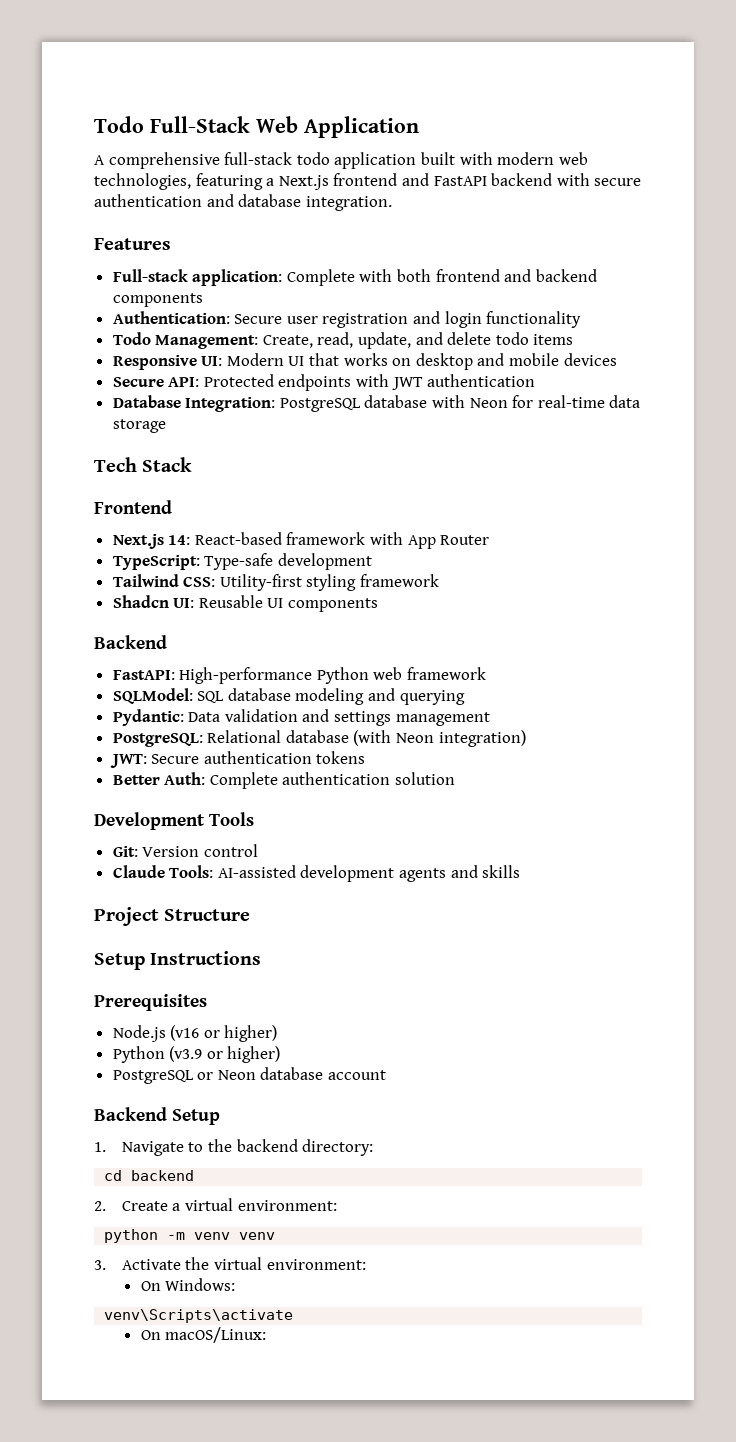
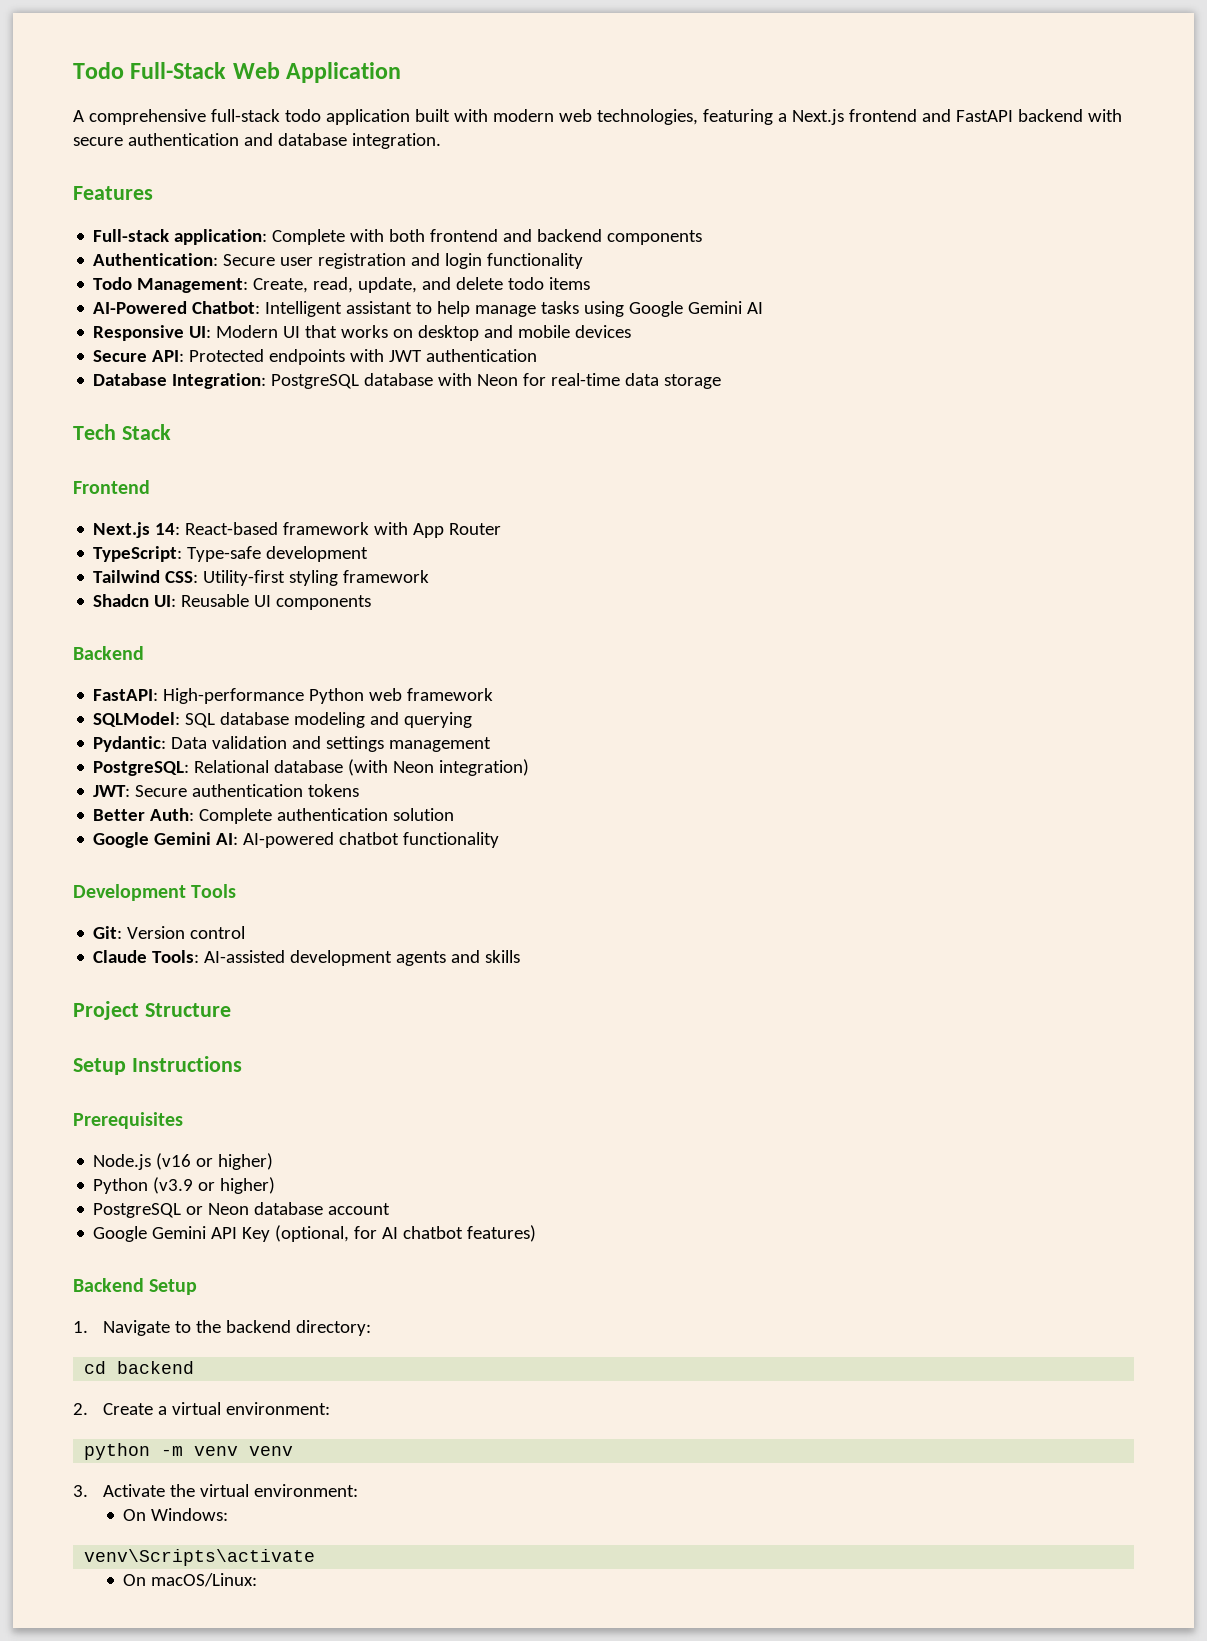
(574, 339) none -> [93,301,764,317] // AI-Powered Chatbot: Intelligent assistant to help manage tasks using Google Gemini AI
(456, 778) none -> [93,832,500,848] // Google Gemini AI: AI-powered chatbot functionality
(387, 1075) none -> [93,1225,537,1242] // Google Gemini API Key (optional, for AI chatbot features)

